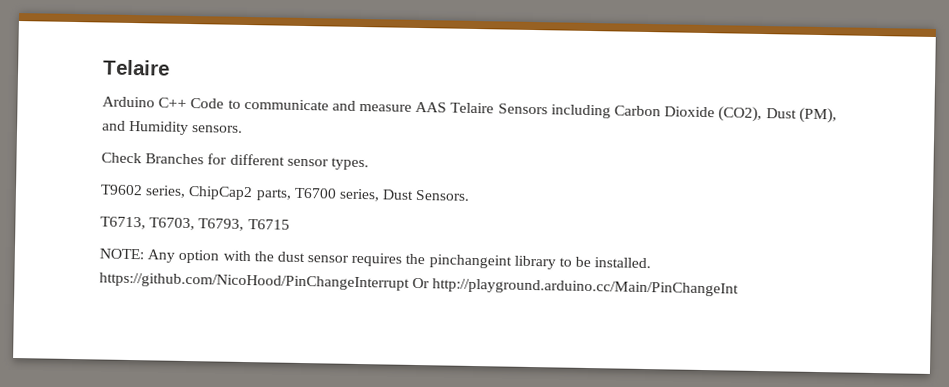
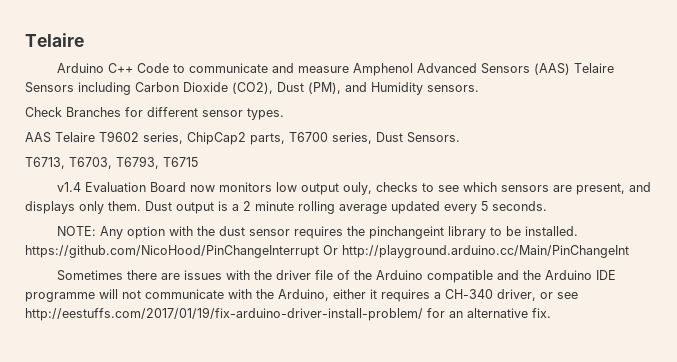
[415,101,448,113] AAS -> [353,63,571,76] Amphenol Advanced Sensors (AAS)
(369, 164) none -> [25,132,95,143] AAS Telaire
(290, 224) none -> [57,182,652,195] [25,201,547,214] // v1.4 Evaluation Board now monitors low output ouly, checks to see which sensors are present, and displays only them. Dust output is a 2 minute rolling average updated every 5 seconds.
(740, 287) none -> [57,270,617,283] [25,289,578,302] [25,307,551,321] // Sometimes there are issues with the driver file of the Arduino compatible and the Arduino IDE programme will not communicate with the Arduino, either it requires a CH-340 driver, or see http://eestuffs.com/2017/01/19/fix-arduino-driver-install-problem/ for an alternative fix.

